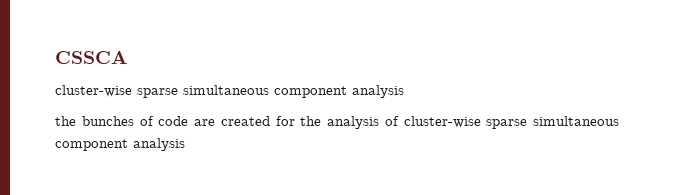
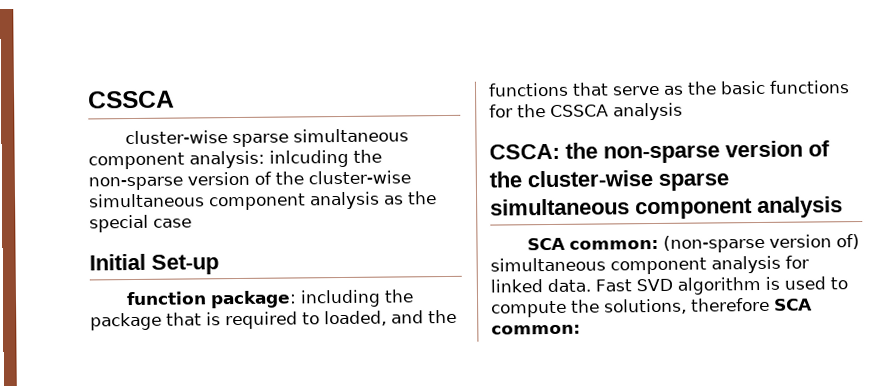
[352,85,404,98] [55,116,619,129] [55,138,185,151] analysis // the bunches of code are created for the analysis of cluster-wise sparse simultaneous component analysis -> [189,149,382,169] [88,170,411,191] [88,191,437,211] [89,214,192,233] [89,253,219,275] [126,289,415,309] [90,309,457,331] [488,80,850,97] [489,102,683,121] [489,140,830,164] [489,170,729,191] [490,196,843,220] [527,234,861,253] [490,255,809,275] [490,276,848,295] [491,297,813,318] [491,324,581,335] analysis: inlcuding the non-sparse version of the cluster-wise simultaneous component analysis as the special case // Initial Set-up // function package: including the package that is required to loaded, and the functions that serve as the basic functions for the CSSCA analysis // CSCA: the non-sparse version of the cluster-wise sparse simultaneous component analysis // SCA common: (non-sparse version of) simultaneous component analysis for linked data. Fast SVD algorithm is used to compute the solutions, therefore SCA common:

